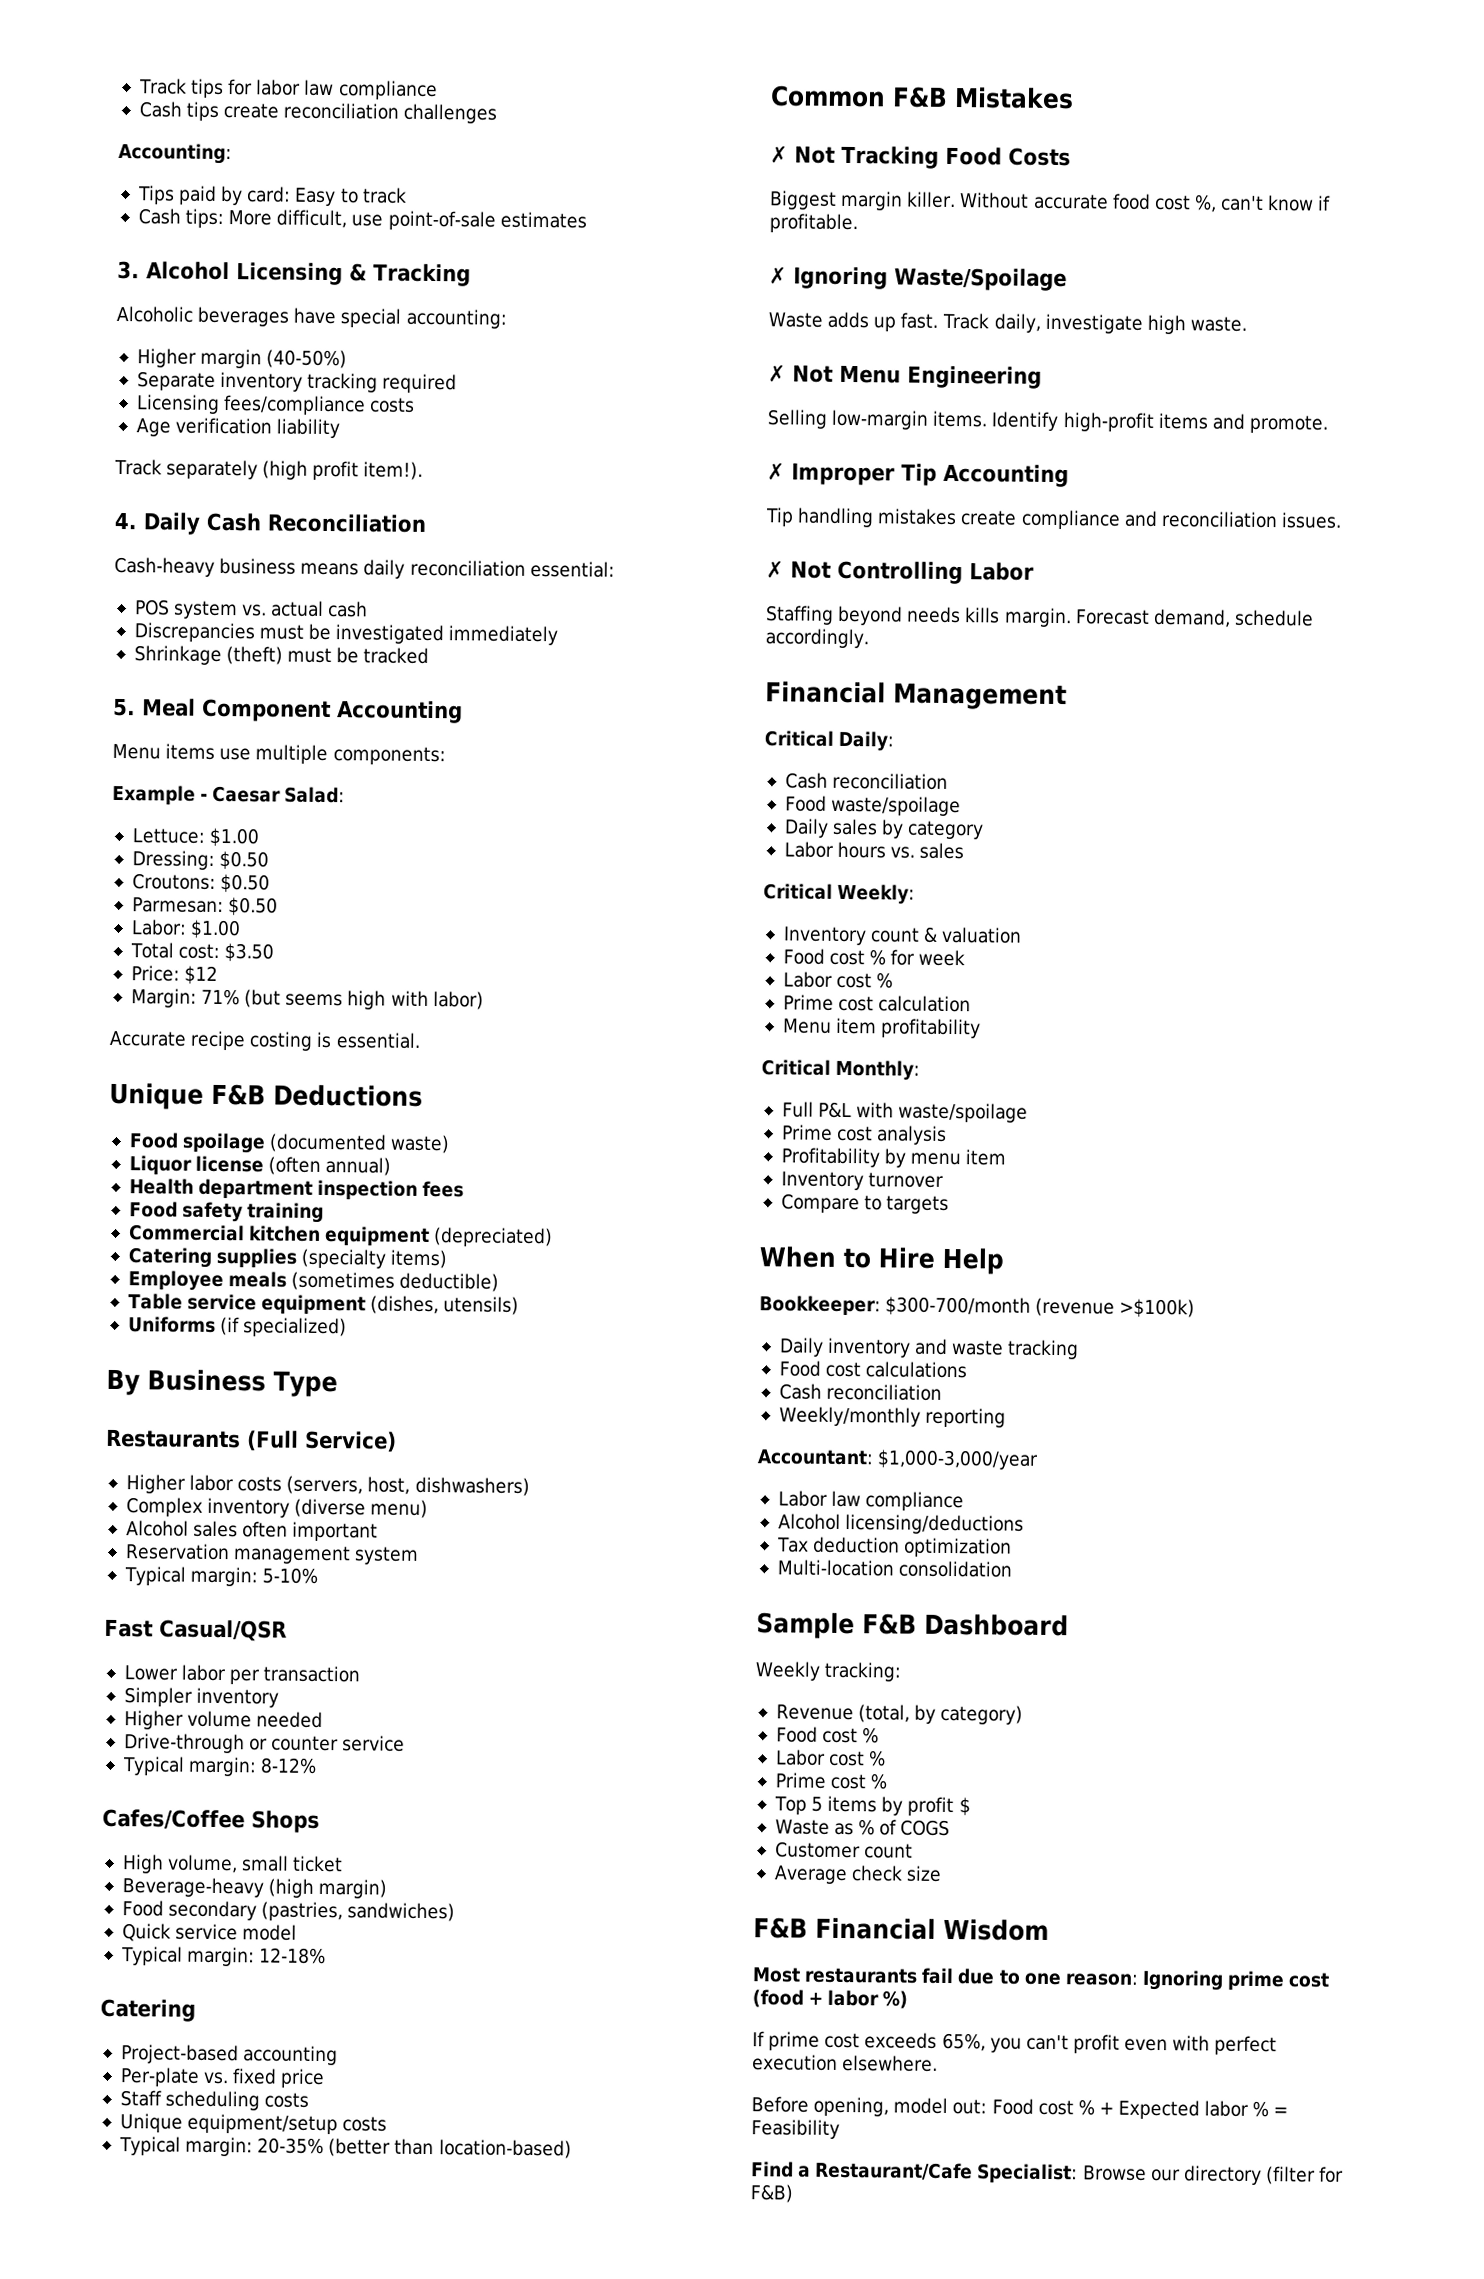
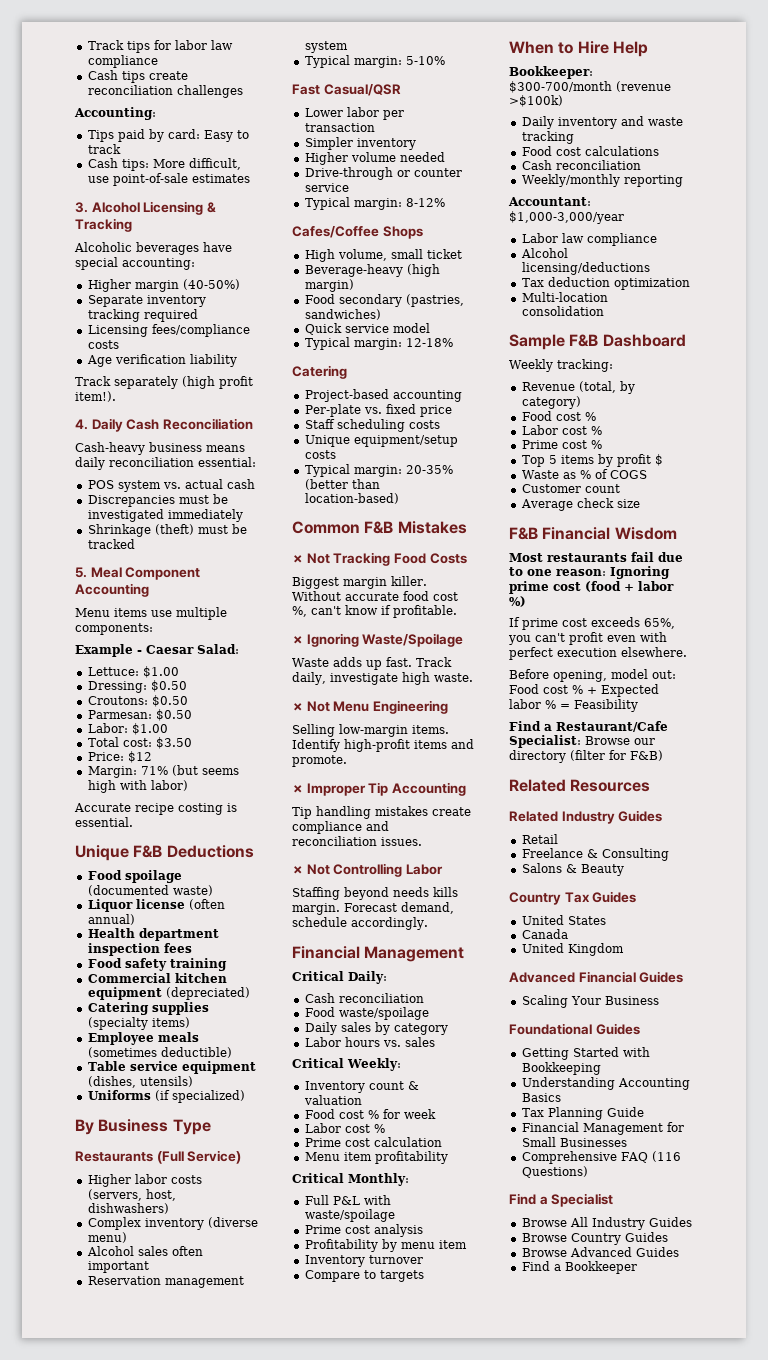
(793, 2193) none -> [509,779,651,792] [509,810,663,824] [521,834,558,844] [521,848,669,861] [521,863,624,876] [509,891,637,905] [521,915,606,925] [521,929,568,939] [521,943,624,956] [509,971,684,983] [521,995,659,1008] [509,1023,640,1035] [521,1047,650,1060] [521,1062,601,1075] [521,1077,690,1090] [521,1093,561,1102] [521,1107,644,1120] [521,1122,684,1135] [521,1137,627,1147] [521,1151,681,1164] [521,1166,588,1178] [509,1193,614,1207] [521,1217,692,1230] [521,1232,668,1245] [521,1247,679,1257] [521,1261,637,1274] // Related Resources // Related Industry Guides // Retail // Freelance & Consulting // Salons & Beauty // Country Tax Guides // United States // Canada // United Kingdom // Advanced Financial Guides // Scaling Your Business // Foundational Guides // Getting Started with Bookkeeping // Understanding Accounting Basics // Tax Planning Guide // Financial Management for Small Businesses // Comprehensive FAQ (116 Questions) // Find a Specialist // Browse All Industry Guides // Browse Country Guides // Browse Advanced Guides // Find a Bookkeeper

